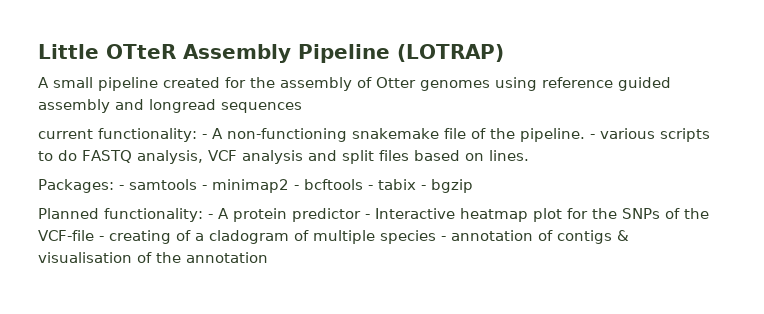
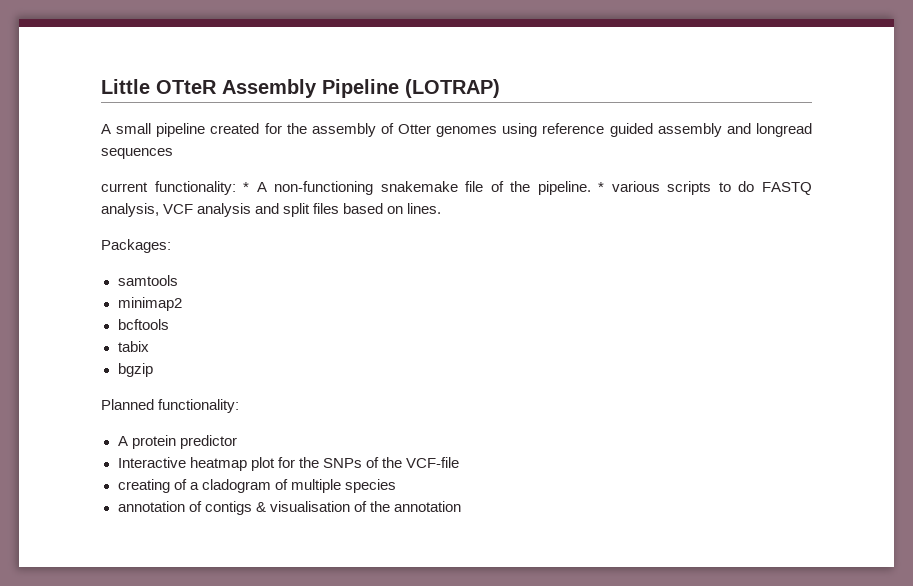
[201,134,207,139] - -> [243,182,250,192] *
[589,134,595,139] - -> [598,182,605,192] *
[119,185,124,190] - -> (171, 246) //
[202,185,207,190] - -> (178, 280) //
[294,185,299,190] - -> (182, 304) //
[368,185,373,190] - -> (169, 324) //
[421,185,426,190] - -> (149, 346) //
[207,214,213,219] - -> (240, 406) //
[364,214,370,219] - -> (237, 442) //
[99,236,104,241] - -> (459, 462) //
[441,236,446,241] - -> (396, 486) //

